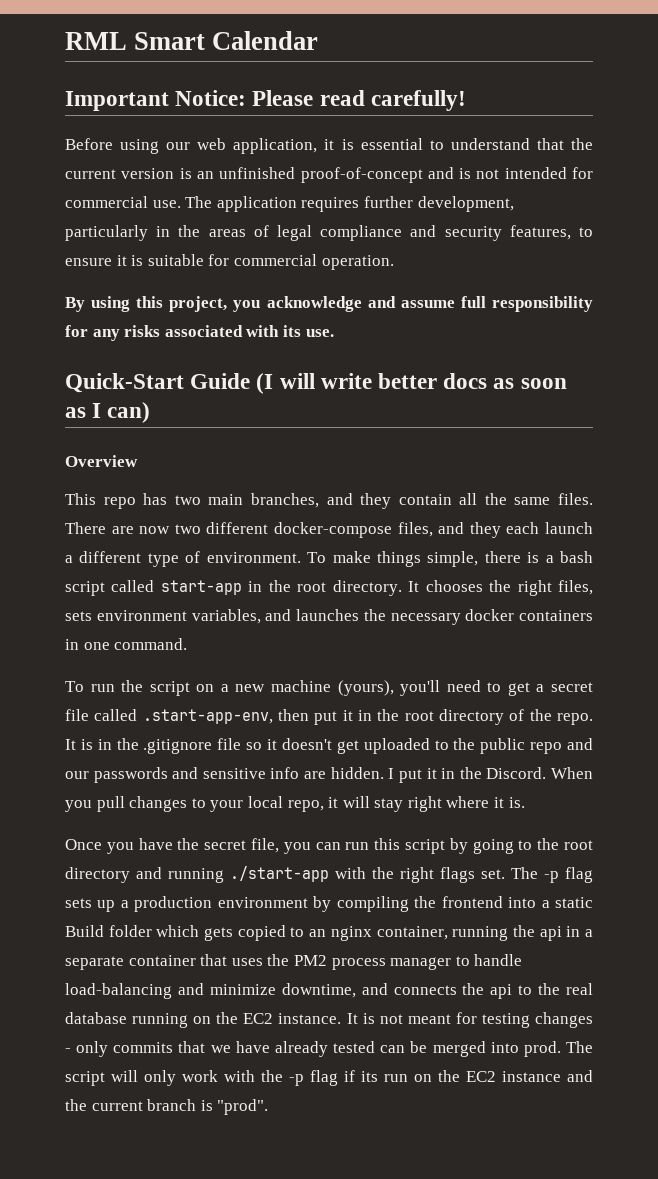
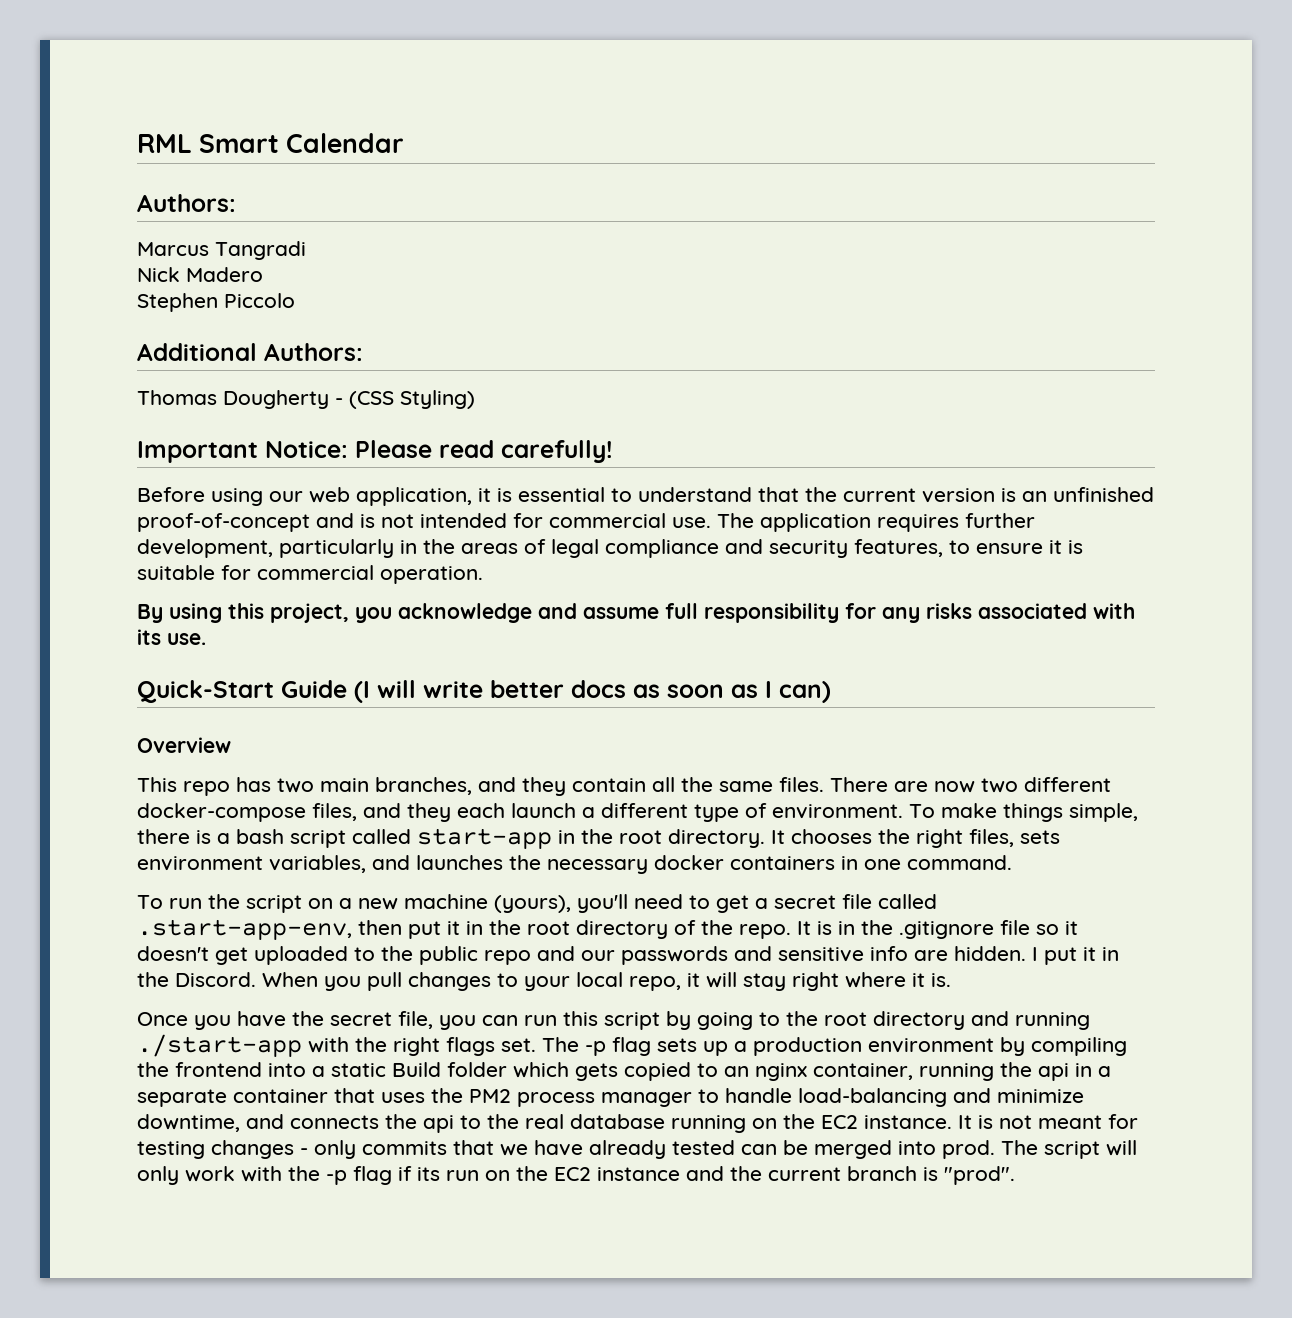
(319, 40) none -> [137,194,236,212] [137,241,306,260] [137,267,263,282] [137,293,295,312] [137,343,363,361] [137,390,475,409] // Authors: // Marcus Tangradi // Nick Madero // Stephen Piccolo // Additional Authors: // Thomas Dougherty - (CSS Styling)

